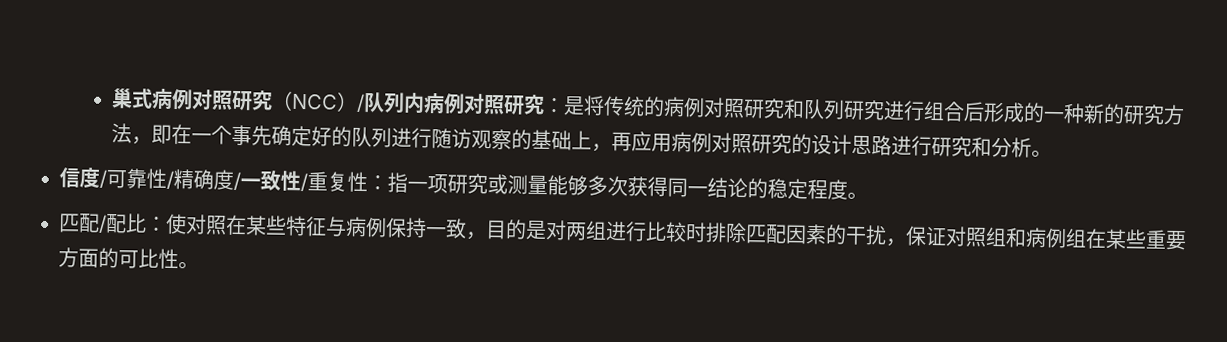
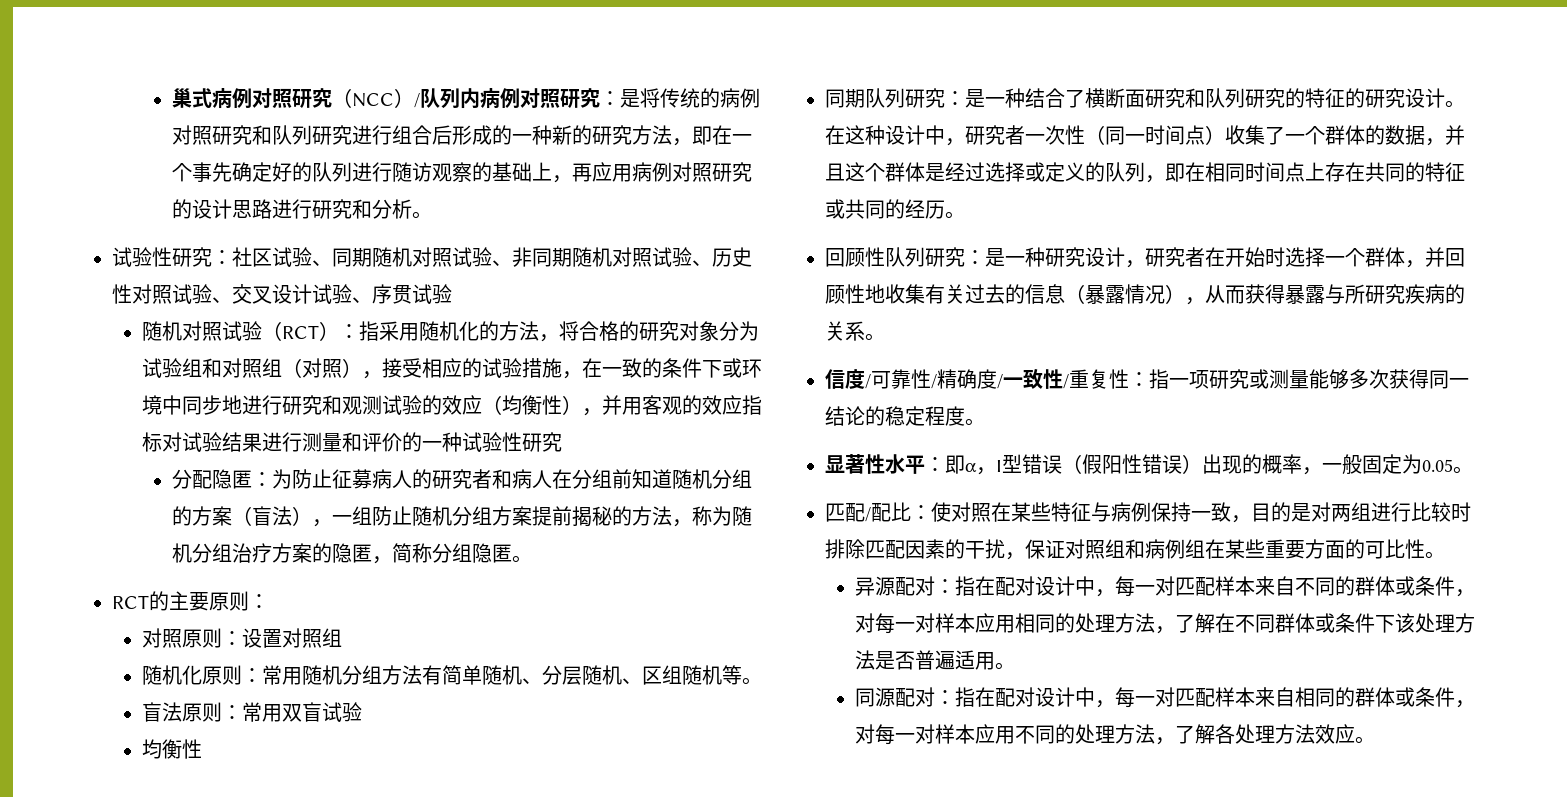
(1053, 153) none -> [112,247,752,267] [112,284,452,304] [142,321,760,342] [142,358,763,379] [142,395,763,416] [142,432,563,452] [172,469,753,489] [172,506,753,527] [172,543,533,564] [112,591,269,611] [142,628,343,648] [142,665,763,685] [142,702,363,722] [142,739,203,759] [825,88,1465,108] [825,125,1465,146] [825,162,1465,183] [825,199,965,219] [825,247,1465,268] [825,284,1465,305] [825,321,885,341] // 试验性研究：社区试验、同期随机对照试验、非同期随机对照试验、历史性对照试验、交叉设计试验、序贯试验 // 随机对照试验（RCT）：指采用随机化的方法，将合格的研究对象分为试验组和对照组（对照），接受相应的试验措施，在一致的条件下或环境中同步地进行研究和观测试验的效应（均衡性），并用客观的效应指标对试验结果进行测量和评价的一种试验性研究 // 分配隐匿：为防止征募病人的研究者和病人在分组前知道随机分组的方案（盲法），一组防止随机分组方案提前揭秘的方法，称为随机分组治疗方案的隐匿，简称分组隐匿。 // RCT的主要原则： // 对照原则：设置对照组 // 随机化原则：常用随机分组方法有简单随机、分层随机、区组随机等。 // 盲法原则：常用双盲试验 // 均衡性 // 同期队列研究：是一种结合了横断面研究和队列研究的特征的研究设计。在这种设计中，研究者一次性（同一时间点）收集了一个群体的数据，并且这个群体是经过选择或定义的队列，即在相同时间点上存在共同的特征或共同的经历。 // 回顾性队列研究：是一种研究设计，研究者在开始时选择一个群体，并回顾性地收集有关过去的信息（暴露情况），从而获得暴露与所研究疾病的关系。
(868, 196) none -> [825,454,1473,475] // 显著性水平：即α，Ⅰ型错误（假阳性错误）出现的概率，一般固定为0.05。
(199, 265) none -> [855,576,1476,597] [855,613,1476,634] [855,650,1016,670] [855,687,1476,708] [855,724,1376,745] // 异源配对：指在配对设计中，每一对匹配样本来自不同的群体或条件，对每一对样本应用相同的处理方法，了解在不同群体或条件下该处理方法是否普遍适用。 // 同源配对：指在配对设计中，每一对匹配样本来自相同的群体或条件，对每一对样本应用不同的处理方法，了解各处理方法效应。

